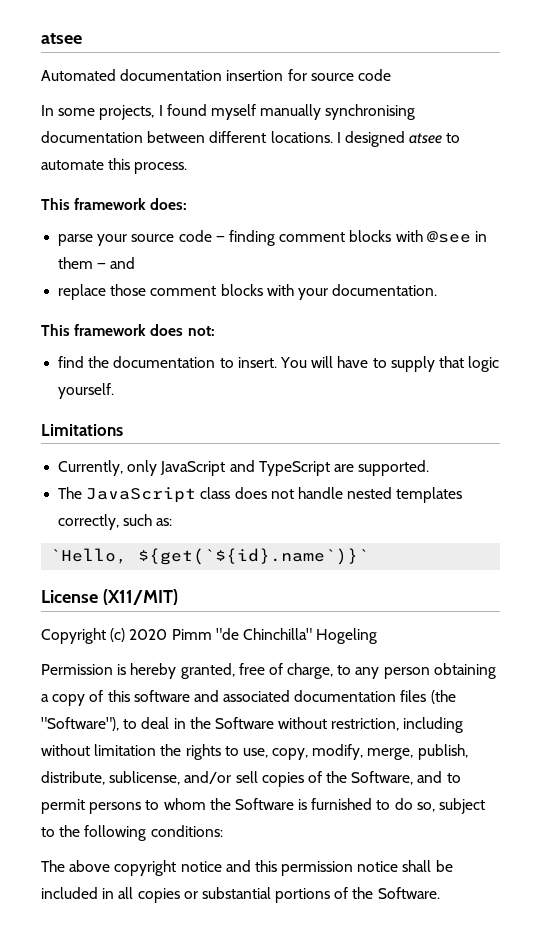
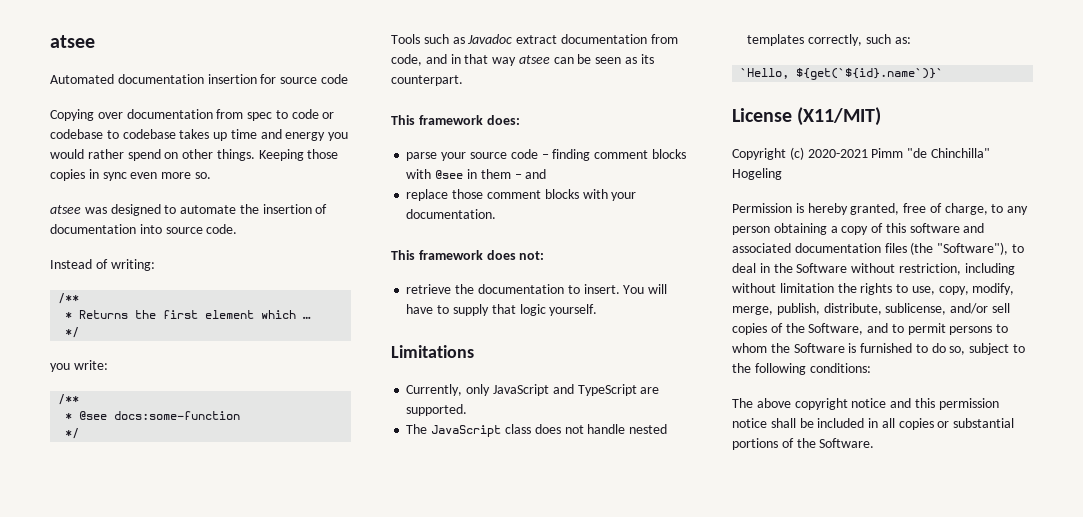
[41,104,416,120] [41,131,461,147] [41,158,188,174] In some projects, I found myself manually synchronising documentation between different locations. I designed atsee to automate this process. -> [50,109,335,121] [50,129,349,141] [50,149,339,161] [50,169,211,181] [50,204,328,216] [50,224,238,234] [50,259,155,271] [58,293,80,304] [65,310,312,319] [65,327,80,338] [50,360,108,372] [58,394,80,405] [65,411,241,420] [65,428,80,439] [391,34,678,44] [391,54,654,66] [391,75,463,86] Copying over documentation from spec to code or codebase to codebase takes up time and energy you would rather spend on other things. Keeping those copies in sync even more so. // atsee was designed to automate the insertion of documentation into source code. // Instead of writing: // /** // * Returns the first element which … // */ // you write: // /** // * @see docs:some-function // */ // Tools such as Javadoc extract documentation from code, and in that way atsee can be seen as its counterpart.
[58,356,85,368] find -> [406,284,452,294] retrieve
[129,629,168,640] 2020 -> [807,149,868,158] 2020-2021

